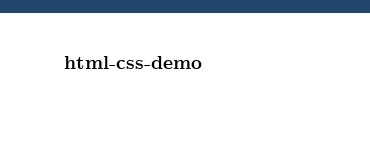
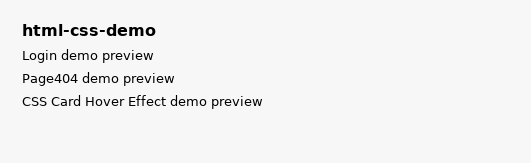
(202, 62) none -> [22,49,154,63] [22,72,175,86] [22,95,263,109] // Login demo preview // Page404 demo preview // CSS Card Hover Effect demo preview

